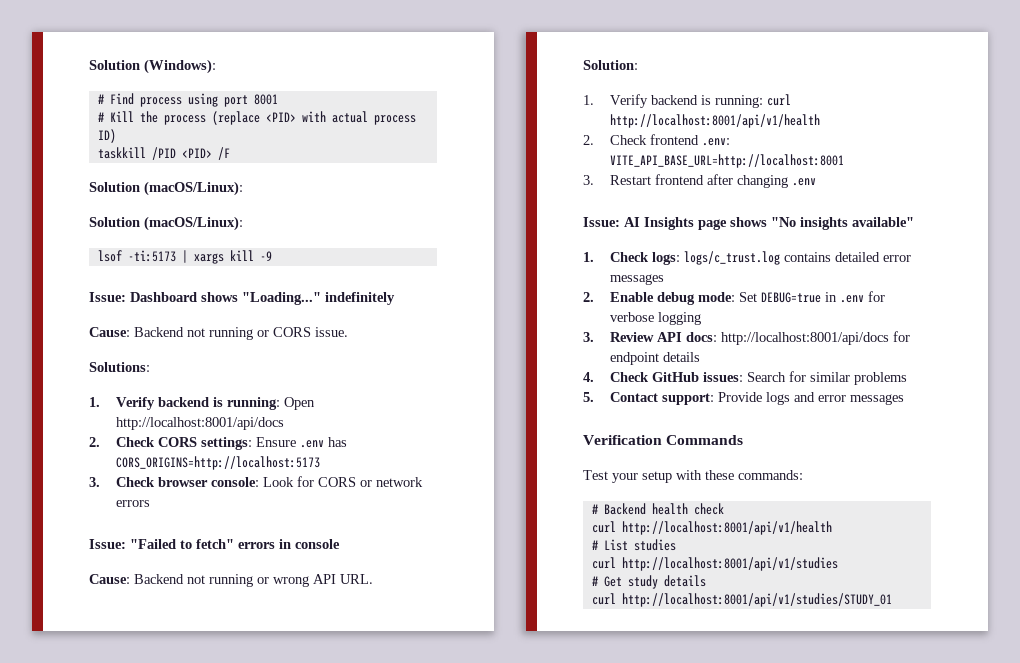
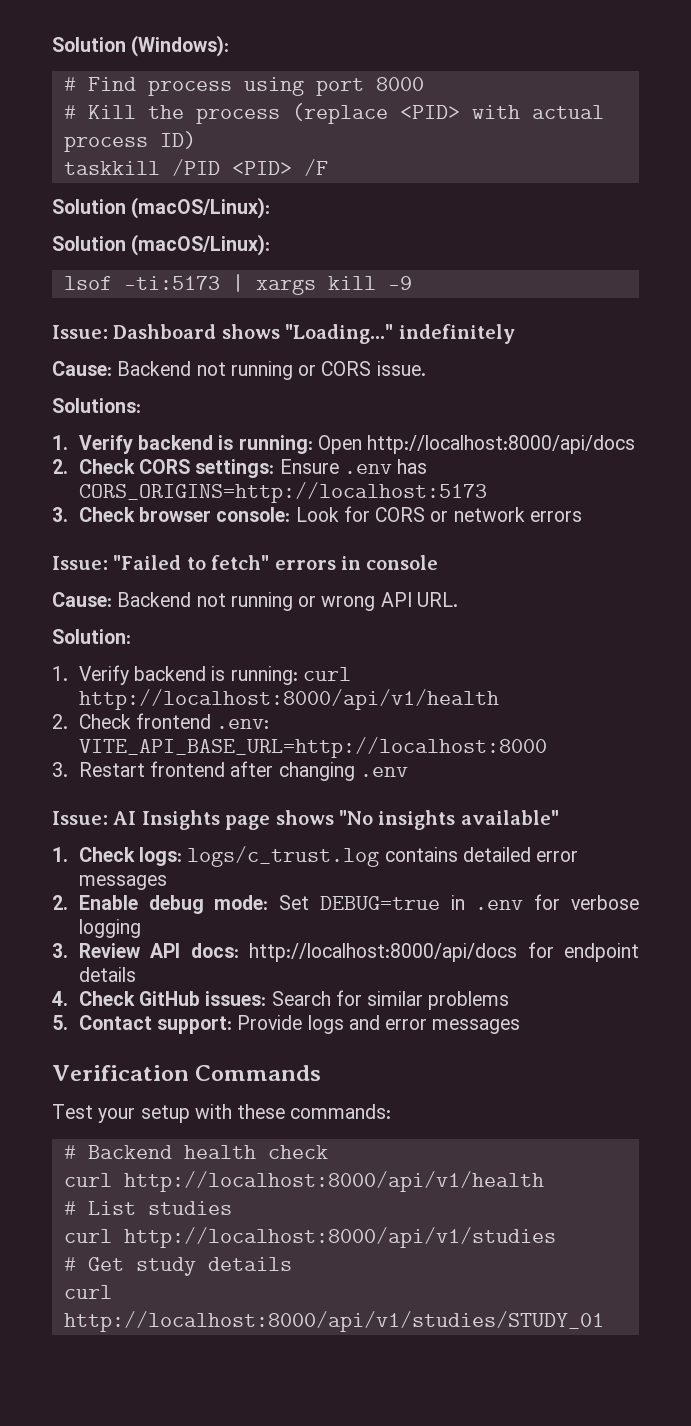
[253,94,278,105] 8001 -> [375,77,424,91] 8000
[115,417,284,430] http://localhost:8001/api/docs -> [367,435,636,454] http://localhost:8000/api/docs
[609,114,820,128] http://localhost:8001/api/v1/health -> [78,689,499,710] http://localhost:8000/api/v1/health
[609,154,844,168] VITE_API_BASE_URL=http://localhost:8001 -> [78,737,547,758] VITE_API_BASE_URL=http://localhost:8000
[720,332,889,345] http://localhost:8001/api/docs -> [249,943,518,962] http://localhost:8000/api/docs
[621,521,832,535] http://localhost:8001/api/v1/health -> [123,1171,544,1192] http://localhost:8000/api/v1/health
[621,557,838,571] http://localhost:8001/api/v1/studies -> [123,1227,556,1248] http://localhost:8000/api/v1/studies
[621,593,892,607] http://localhost:8001/api/v1/studies/STUDY_01 -> [63,1311,604,1332] http://localhost:8000/api/v1/studies/STUDY_01

